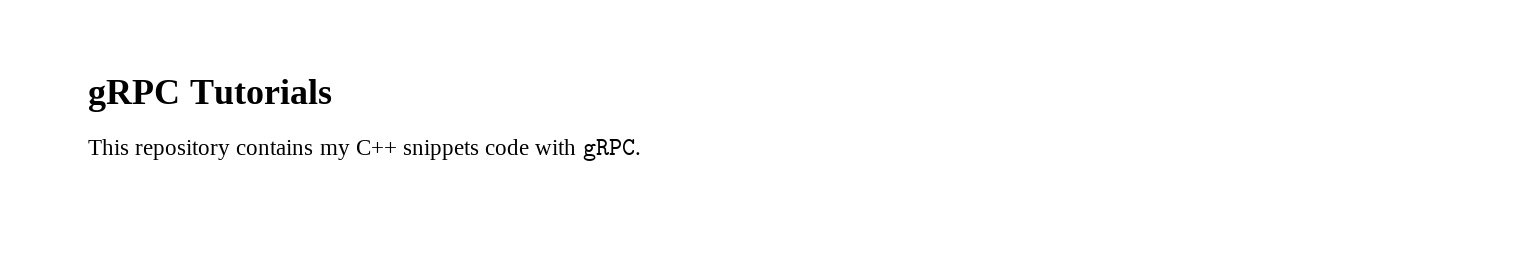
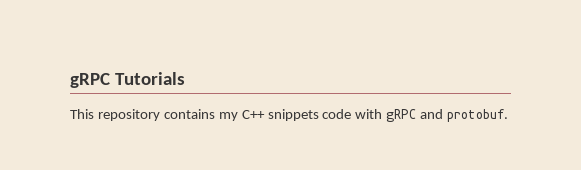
[582,139,641,161] gRPC. -> [386,109,509,122] gRPC and protobuf.

